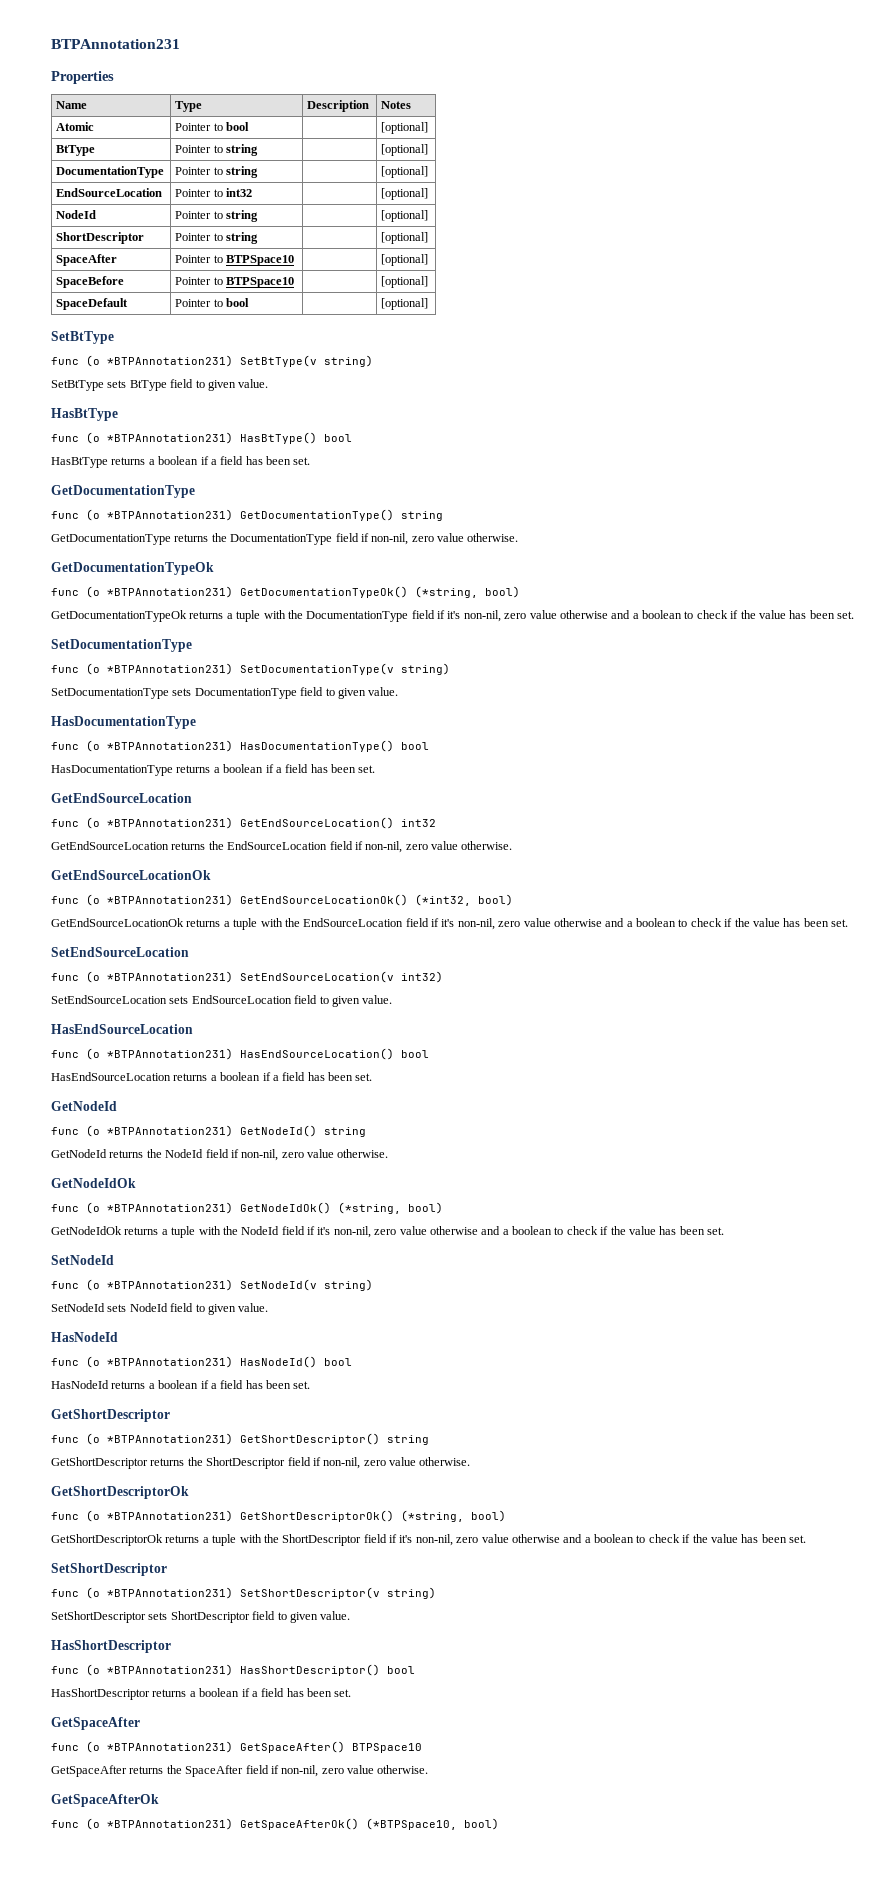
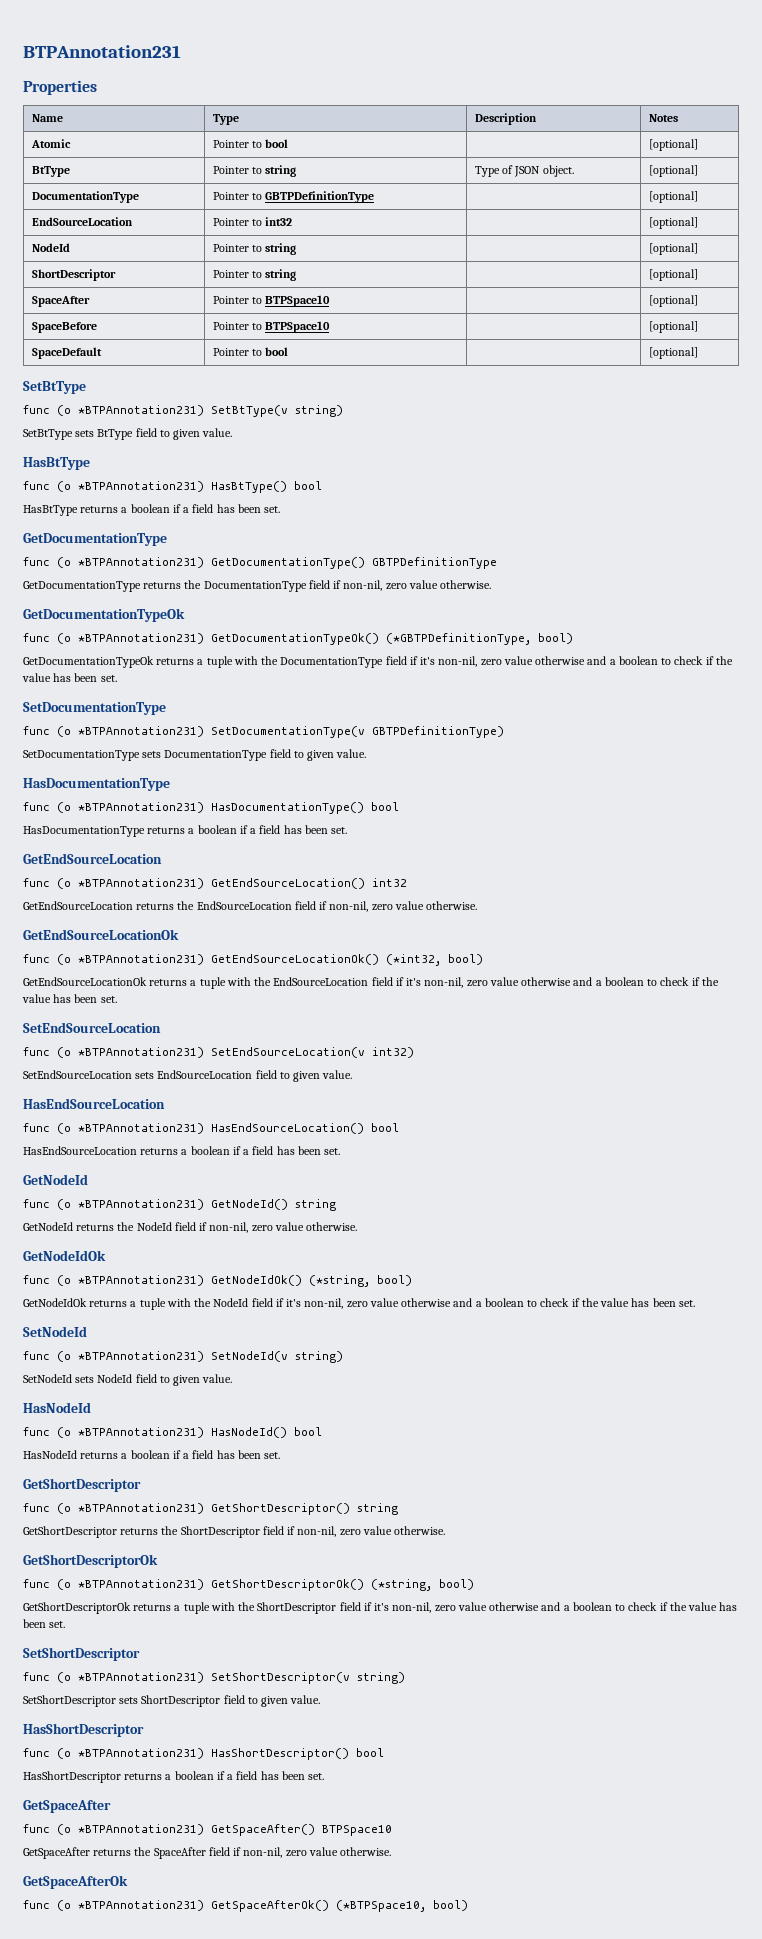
(259, 150) none -> [474,165,574,177] Type of JSON object.
[226,166,259,178] string -> [265,191,375,203] GBTPDefinitionType
[401,511,443,521] string -> [372,557,497,569] GBTPDefinitionType
[415,586,478,598] (*string, -> [386,633,531,645] (*GBTPDefinitionType,
[401,663,450,675] string) -> [372,726,504,738] GBTPDefinitionType)

